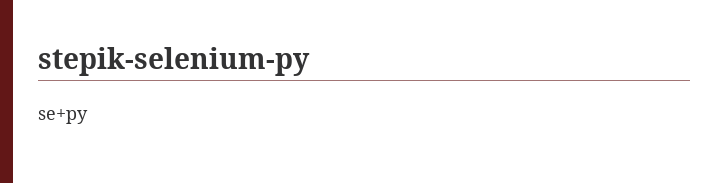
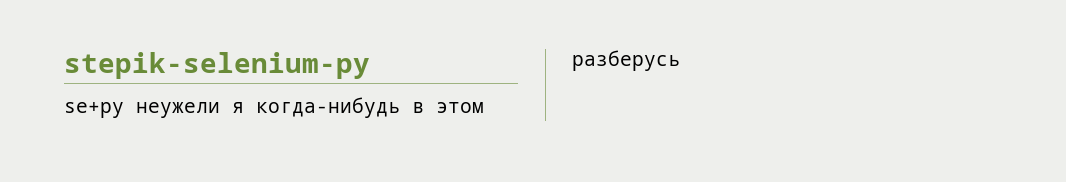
(88, 116) none -> [136,97,484,118] [572,50,680,71] неужели я когда-нибудь в этом разберусь

